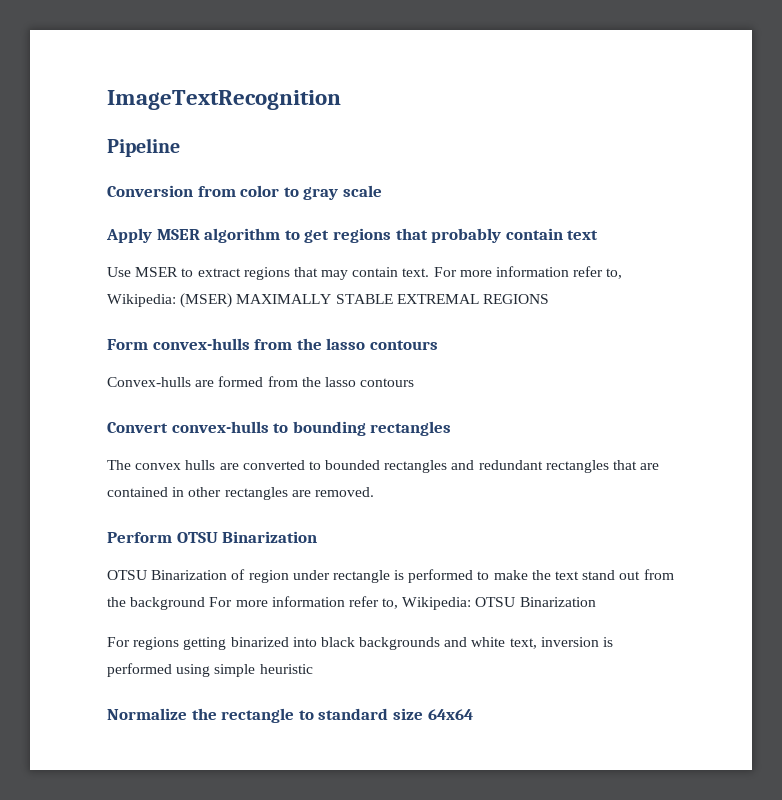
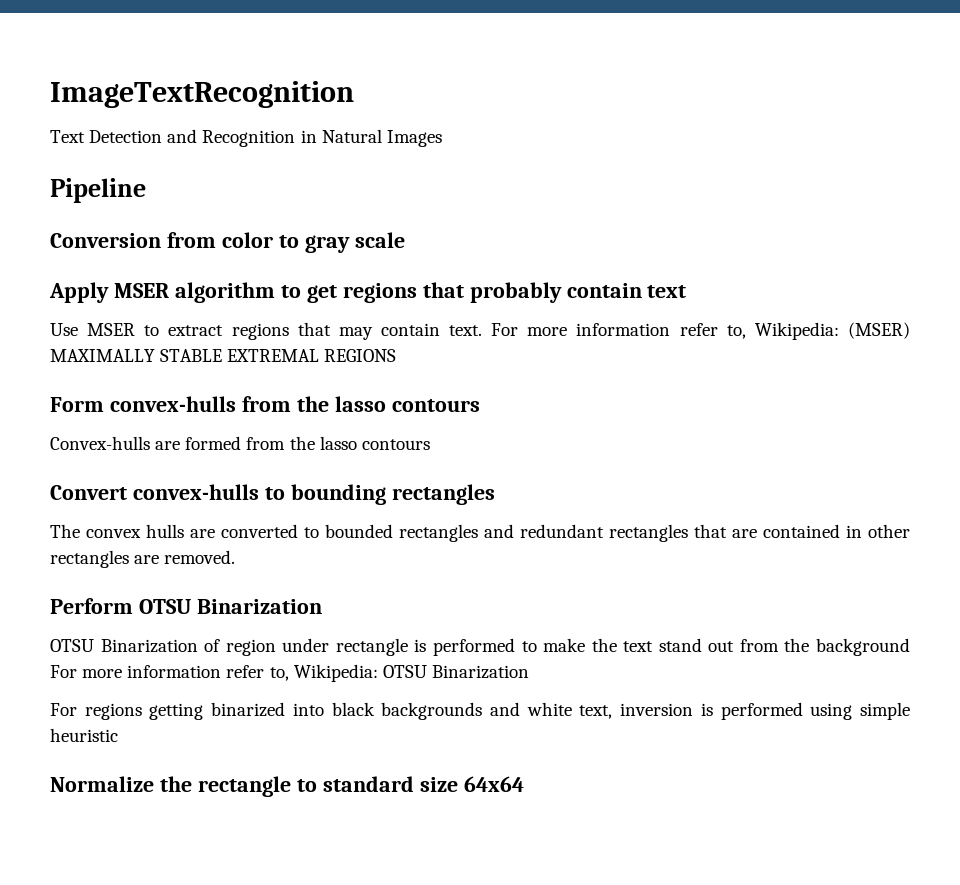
(341, 100) none -> [50,129,442,147] // Text Detection and Recognition in Natural Images

